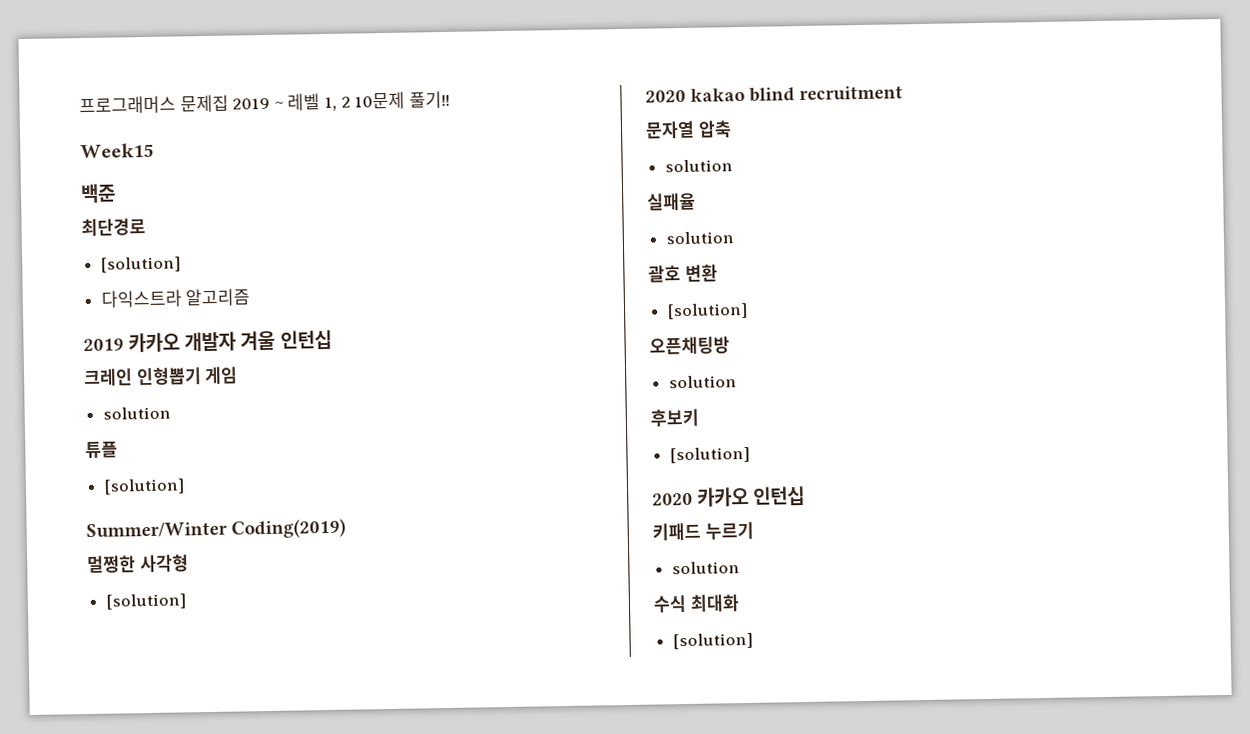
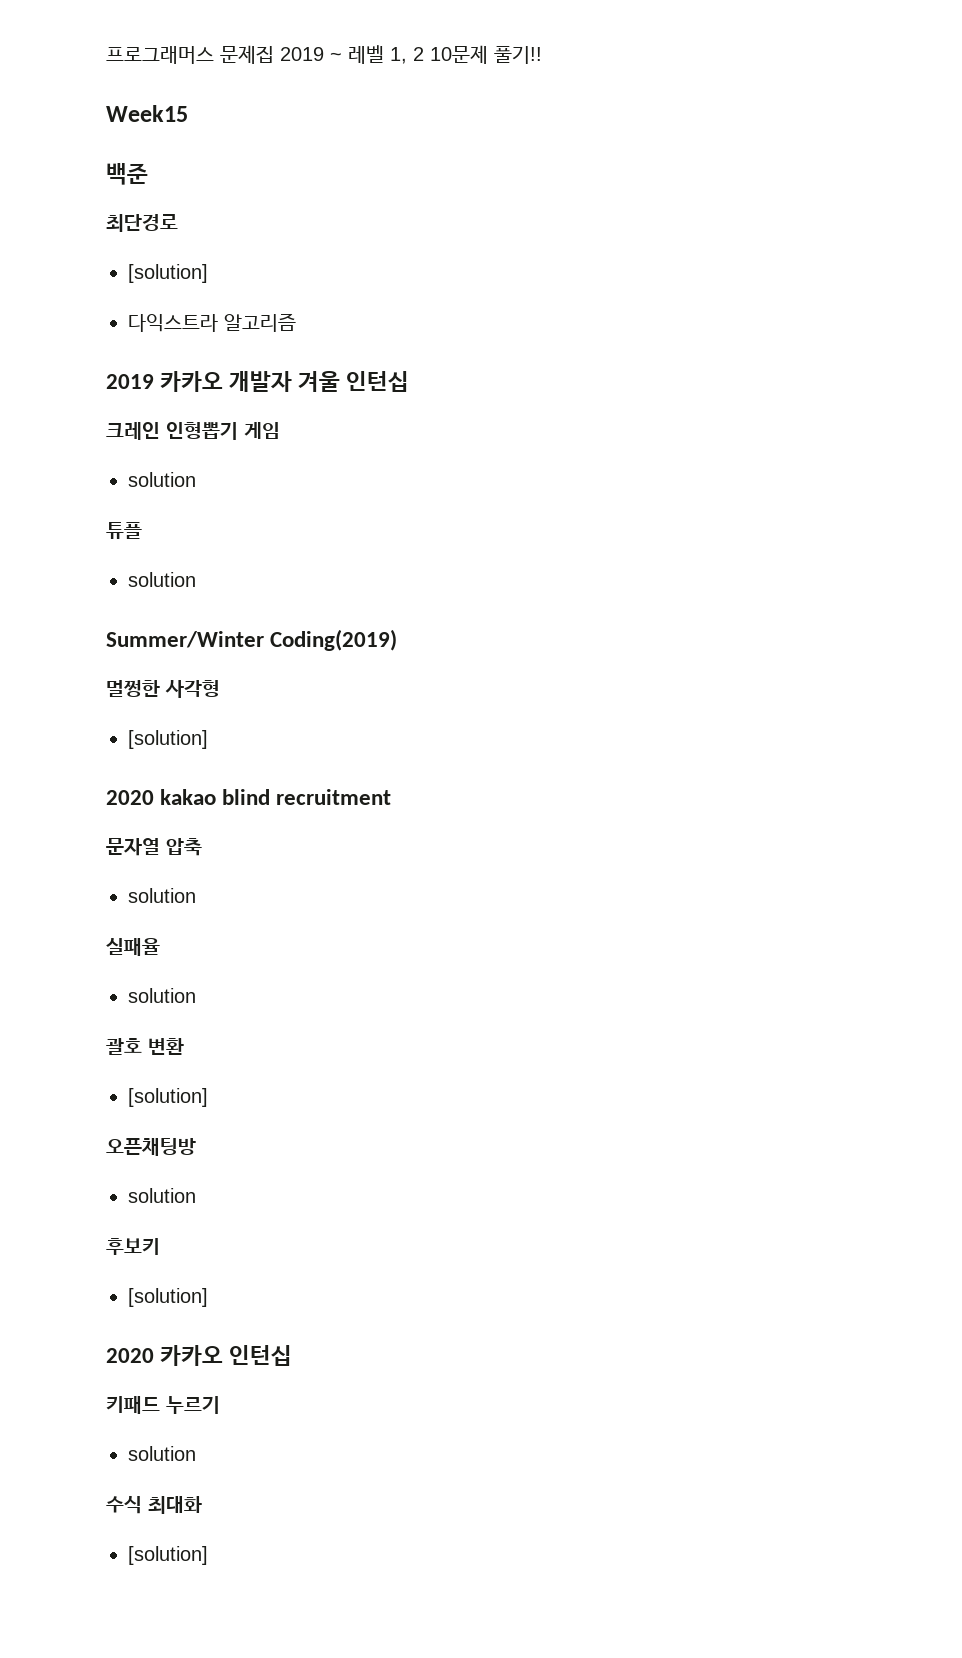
[103,478,185,495] [solution] -> [128,572,196,587] solution

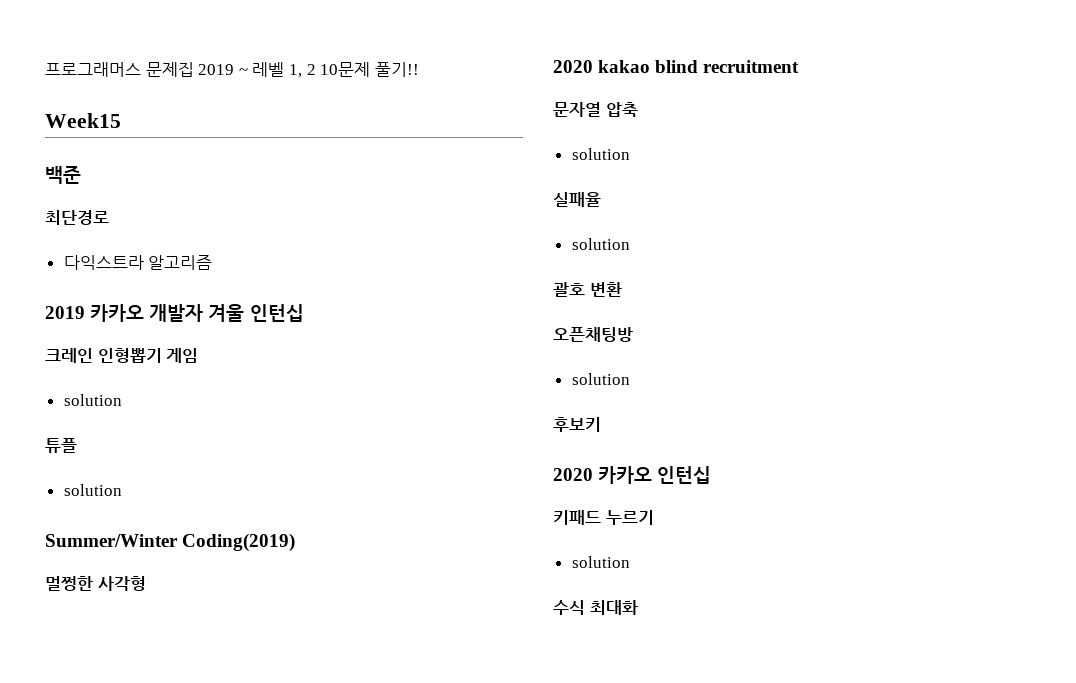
[128,264,208,283] // [solution] -> (109, 217) none
[128,730,208,749] // [solution] -> (146, 583) none
[128,1088,208,1107] // [solution] -> (622, 289) none
[128,1288,208,1307] // [solution] -> (601, 424) none
[128,1546,208,1565] // [solution] -> (638, 607) none

